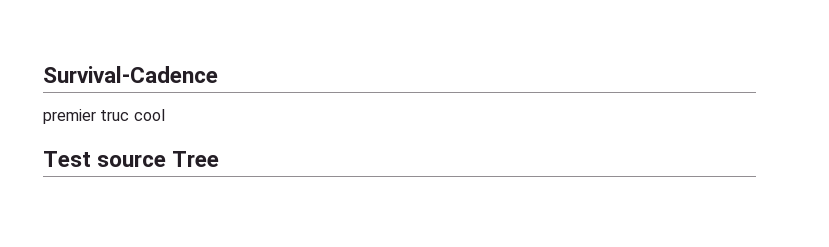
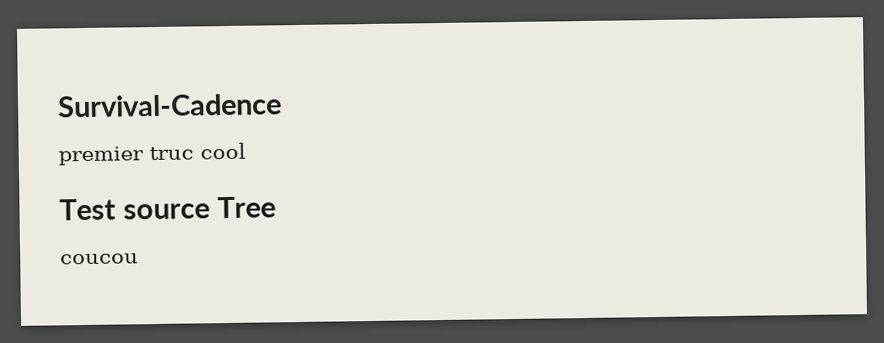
(220, 159) none -> [60,253,139,265] // coucou

